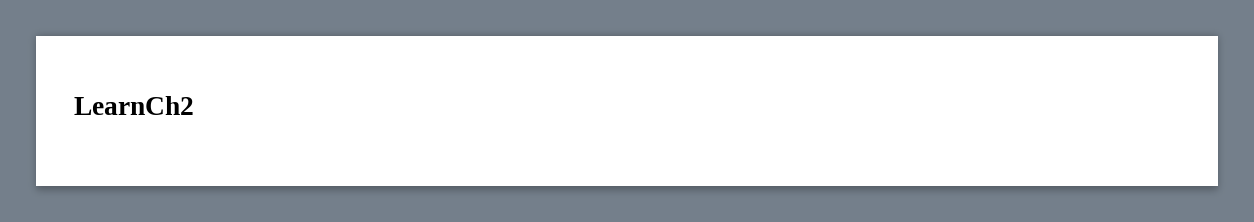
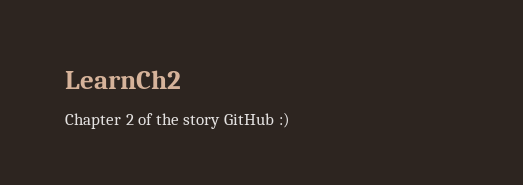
(194, 105) none -> [65,112,290,129] // Chapter 2 of the story GitHub :)

